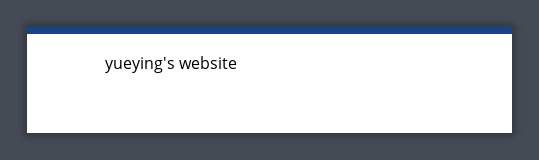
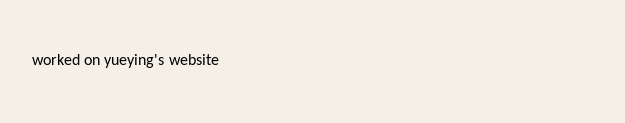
(105, 65) none -> [32,54,101,65] worked on

